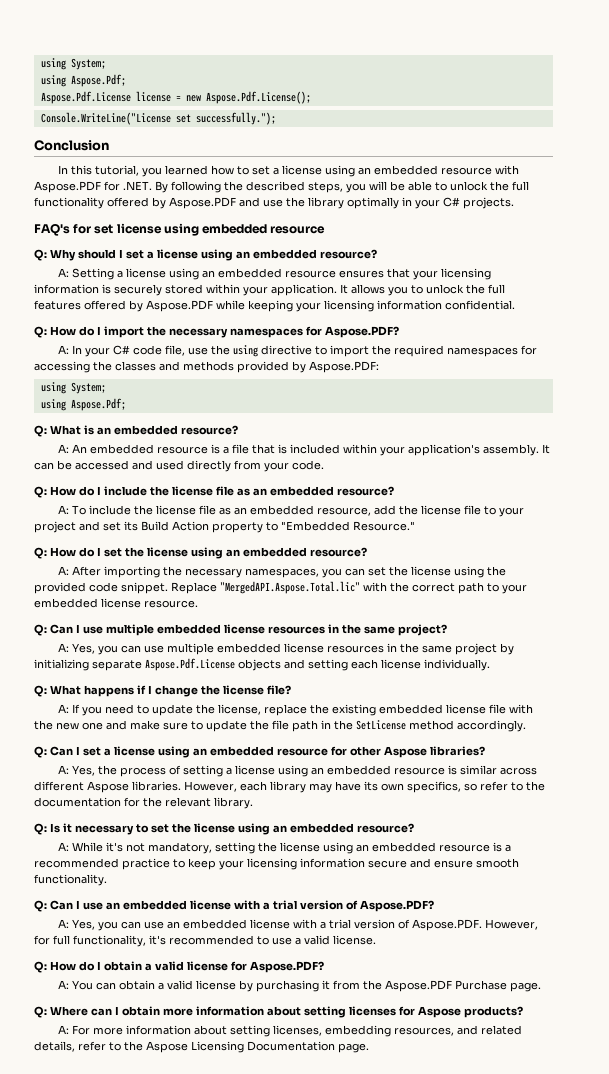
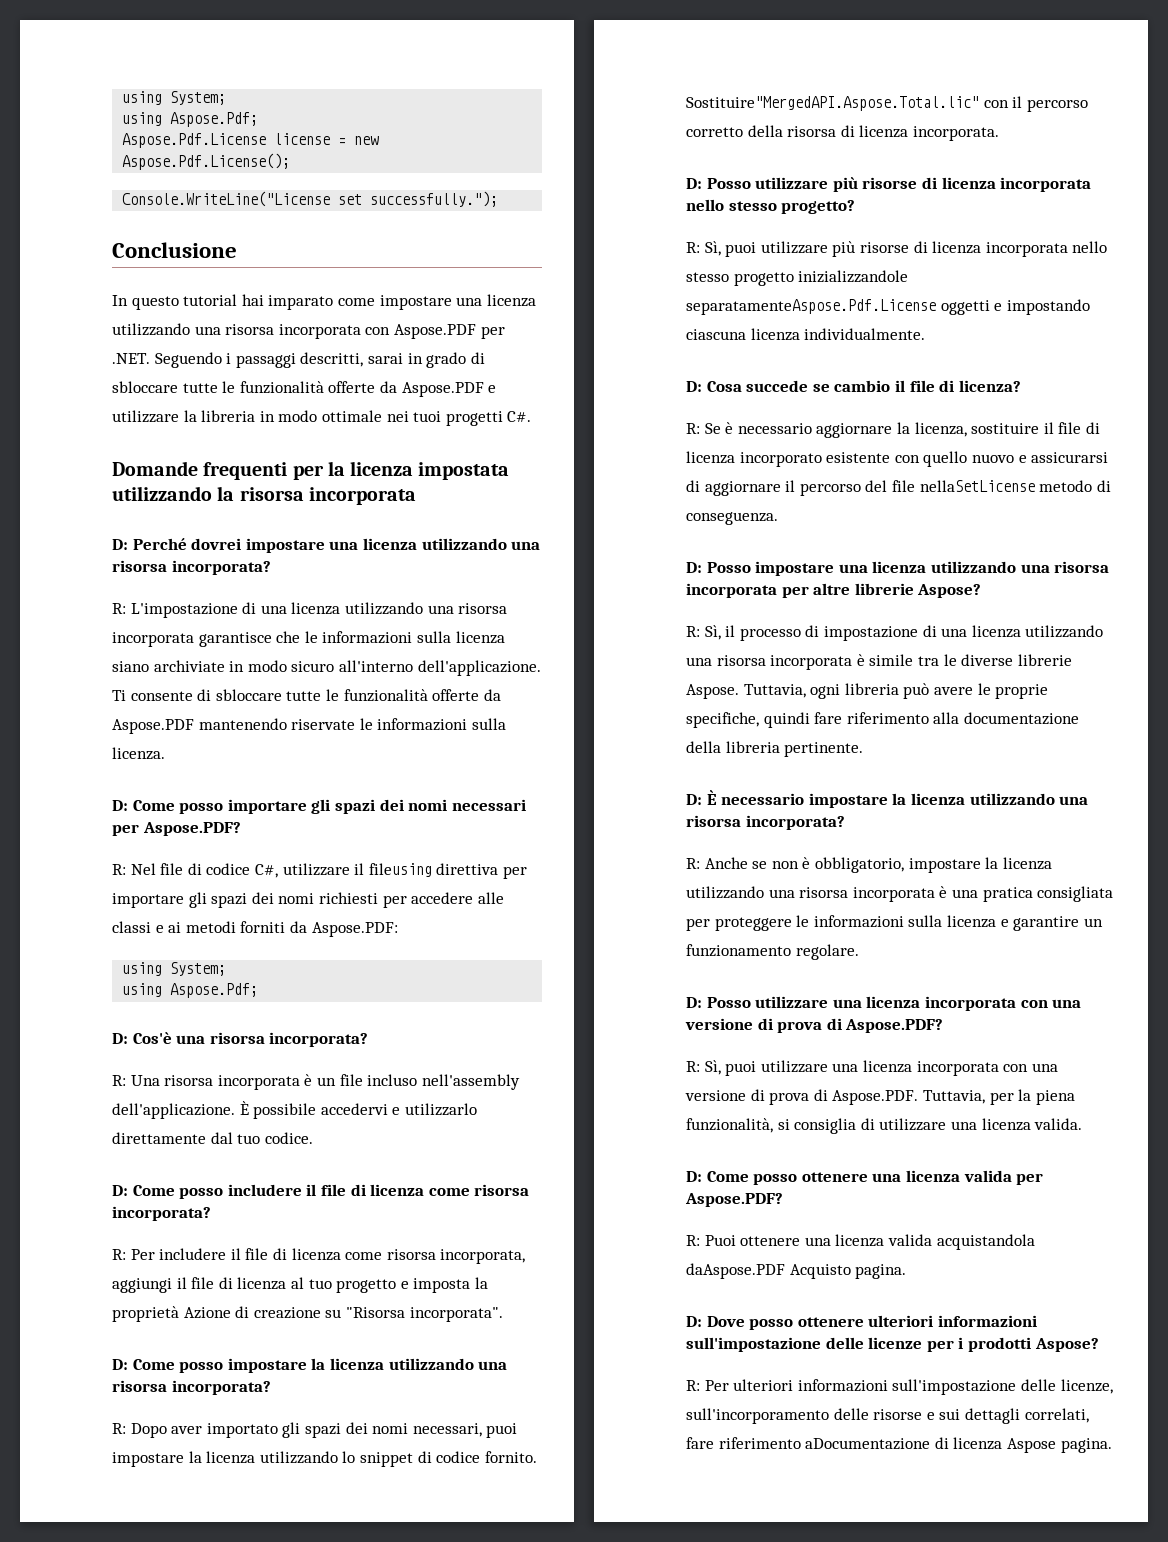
[34,140,109,151] [58,165,520,177] [34,181,529,193] [34,197,514,209] [34,223,326,236] [34,249,377,261] [58,268,492,280] [34,284,505,296] [34,300,515,312] [34,326,399,338] [58,345,538,357] [34,361,306,373] Conclusion // In this tutorial, you learned how to set a license using an embedded resource with Aspose.PDF for .NET. By following the described steps, you will be able to unlock the full functionality offered by Aspose.PDF and use the library optimally in your C# projects. // FAQ's for set license using embedded resource // Q: Why should I set a license using an embedded resource? // A: Setting a license using an embedded resource ensures that your licensing information is securely stored within your application. It allows you to unlock the full features offered by Aspose.PDF while keeping your licensing information confidential. // Q: How do I import the necessary namespaces for Aspose.PDF? // A: In your C# code file, use the using directive to import the required namespaces for accessing the classes and methods provided by -> [112,242,237,258] [112,294,536,310] [112,323,505,339] [112,352,485,368] [112,381,497,397] [112,410,532,426] [112,461,510,480] [112,486,416,505] [112,538,541,553] [112,560,271,575] [112,602,508,618] [112,631,505,647] [112,660,541,676] [112,689,501,702] [112,718,506,734] [112,747,165,760] [112,799,526,814] [112,822,241,836] [112,863,527,879] [112,892,504,908] [112,921,307,933] Conclusione // In questo tutorial hai imparato come impostare una licenza utilizzando una risorsa incorporata con Aspose.PDF per .NET. Seguendo i passaggi descritti, sarai in grado di sbloccare tutte le funzionalità offerte da Aspose.PDF e utilizzare la libreria in modo ottimale nei tuoi progetti C#. // Domande frequenti per la licenza impostata utilizzando la risorsa incorporata // D: Perché dovrei impostare una licenza utilizzando una risorsa incorporata? // R: L'impostazione di una licenza utilizzando una risorsa incorporata garantisce che le informazioni sulla licenza siano archiviate in modo sicuro all'interno dell'applicazione. Ti consente di sbloccare tutte le funzionalità offerte da Aspose.PDF mantenendo riservate le informazioni sulla licenza. // D: Come posso importare gli spazi dei nomi necessari per Aspose.PDF? // R: Nel file di codice C#, utilizzare il fileusing direttiva per importare gli spazi dei nomi richiesti per accedere alle classi e ai metodi forniti da
[34,425,238,437] [58,444,551,456] [34,460,324,472] [34,486,394,498] [58,505,525,517] [34,521,415,533] [34,547,367,559] [58,566,507,578] [34,581,527,594] [34,598,198,608] [34,624,447,636] [58,643,515,655] [34,658,490,671] [34,685,291,697] [58,704,534,716] [34,720,526,732] [34,746,485,758] [58,765,538,777] [34,781,545,793] [34,797,253,809] [34,823,414,835] [58,842,512,854] [34,858,519,870] [34,874,107,886] [34,900,434,912] [58,919,539,931] [34,935,376,947] [34,961,324,973] [58,980,542,992] [34,1006,523,1018] [58,1025,523,1037] [34,1041,369,1053] Q: What is an embedded resource? // A: An embedded resource is a file that is included within your application's assembly. It can be accessed and used directly from your code. // Q: How do I include the license file as an embedded resource? // A: To include the license file as an embedded resource, add the license file to your project and set its Build Action property to "Embedded Resource." // Q: How do I set the license using an embedded resource? // A: After importing the necessary namespaces, you can set the license using the provided code snippet. Replace "MergedAPI.Aspose.Total.lic" with the correct path to your embedded license resource. // Q: Can I use multiple embedded license resources in the same project? // A: Yes, you can use multiple embedded license resources in the same project by initializing separate Aspose.Pdf.License objects and setting each license individually. // Q: What happens if I change the license file? // A: If you need to update the license, replace the existing embedded license file with the new one and make sure to update the file path in the SetLicense method accordingly. // Q: Can I set a license using an embedded resource for other Aspose libraries? // A: Yes, the process of setting a license using an embedded resource is similar across different Aspose libraries. However, each library may have its own specifics, so refer to the documentation for the relevant library. // Q: Is it necessary to set the license using an embedded resource? // A: While it's not mandatory, setting the license using an embedded resource is a recommended practice to keep your licensing information secure and ensure smooth functionality. // Q: Can I use an embedded license with a trial version of Aspose.PDF? // A: Yes, you can use an embedded license with a trial version of Aspose.PDF. However, for full functionality, it's recommended to use a valid license. // Q: How do I obtain a valid license for Aspose.PDF? // A: You can obtain a valid license by purchasing it from the Aspose.PDF Purchase page. // Q: Where can I obtain more information about setting licenses for Aspose products? // A: For more information about setting licenses, embedding resources, and related details, refer to the Aspose Licensing Documentation page. -> [112,1032,369,1047] [112,1074,520,1090] [112,1101,477,1119] [112,1132,313,1144] [112,1184,530,1199] [112,1206,211,1221] [112,1248,526,1264] [112,1277,488,1293] [112,1306,503,1322] [112,1358,508,1373] [112,1380,271,1395] [112,1422,518,1438] [112,1451,537,1467] [686,96,1088,112] [686,125,999,141] [686,177,1092,192] [686,199,856,214] [686,241,1108,257] [686,270,909,286] [686,299,1090,315] [686,328,926,341] [686,380,1021,392] [686,422,1100,438] [686,451,1109,467] [686,480,1111,496] [686,512,778,525] [686,561,1110,576] [686,583,982,598] [686,625,1104,641] [686,654,1072,670] [686,683,1049,699] [686,712,1079,728] [686,741,864,757] [686,790,1089,808] [686,815,845,830] [686,857,1052,873] [686,886,1114,902] [686,915,1103,931] [686,944,859,960] [686,996,1082,1011] [685,1018,944,1033] [686,1060,1058,1076] [685,1089,1075,1105] [686,1118,1083,1134] [686,1170,1044,1185] [685,1193,783,1207] [686,1234,1035,1250] [686,1263,907,1279] [686,1315,1037,1330] [686,1337,1099,1352] [686,1379,1113,1395] [686,1408,1089,1424] [686,1437,1112,1453] D: Cos'è una risorsa incorporata? // R: Una risorsa incorporata è un file incluso nell'assembly dell'applicazione. È possibile accedervi e utilizzarlo direttamente dal tuo codice. // D: Come posso includere il file di licenza come risorsa incorporata? // R: Per includere il file di licenza come risorsa incorporata, aggiungi il file di licenza al tuo progetto e imposta la proprietà Azione di creazione su "Risorsa incorporata". // D: Come posso impostare la licenza utilizzando una risorsa incorporata? // R: Dopo aver importato gli spazi dei nomi necessari, puoi impostare la licenza utilizzando lo snippet di codice fornito. Sostituire"MergedAPI.Aspose.Total.lic" con il percorso corretto della risorsa di licenza incorporata. // D: Posso utilizzare più risorse di licenza incorporata nello stesso progetto? // R: Sì, puoi utilizzare più risorse di licenza incorporata nello stesso progetto inizializzandole separatamenteAspose.Pdf.License oggetti e impostando ciascuna licenza individualmente. // D: Cosa succede se cambio il file di licenza? // R: Se è necessario aggiornare la licenza, sostituire il file di licenza incorporato esistente con quello nuovo e assicurarsi di aggiornare il percorso del file nellaSetLicense metodo di conseguenza. // D: Posso impostare una licenza utilizzando una risorsa incorporata per altre librerie Aspose? // R: Sì, il processo di impostazione di una licenza utilizzando una risorsa incorporata è simile tra le diverse librerie Aspose. Tuttavia, ogni libreria può avere le proprie specifiche, quindi fare riferimento alla documentazione della libreria pertinente. // D: È necessario impostare la licenza utilizzando una risorsa incorporata? // R: Anche se non è obbligatorio, impostare la licenza utilizzando una risorsa incorporata è una pratica consigliata per proteggere le informazioni sulla licenza e garantire un funzionamento regolare. // D: Posso utilizzare una licenza incorporata con una versione di prova di Aspose.PDF? // R: Sì, puoi utilizzare una licenza incorporata con una versione di prova di Aspose.PDF. Tuttavia, per la piena funzionalità, si consiglia di utilizzare una licenza valida. // D: Come posso ottenere una licenza valida per Aspose.PDF? // R: Puoi ottenere una licenza valida acquistandola daAspose.PDF Acquisto pagina. // D: Dove posso ottenere ulteriori informazioni sull'impostazione delle licenze per i prodotti Aspose? // R: Per ulteriori informazioni sull'impostazione delle licenze, sull'incorporamento delle risorse e sui dettagli correlati, fare riferimento aDocumentazione di licenza Aspose pagina.

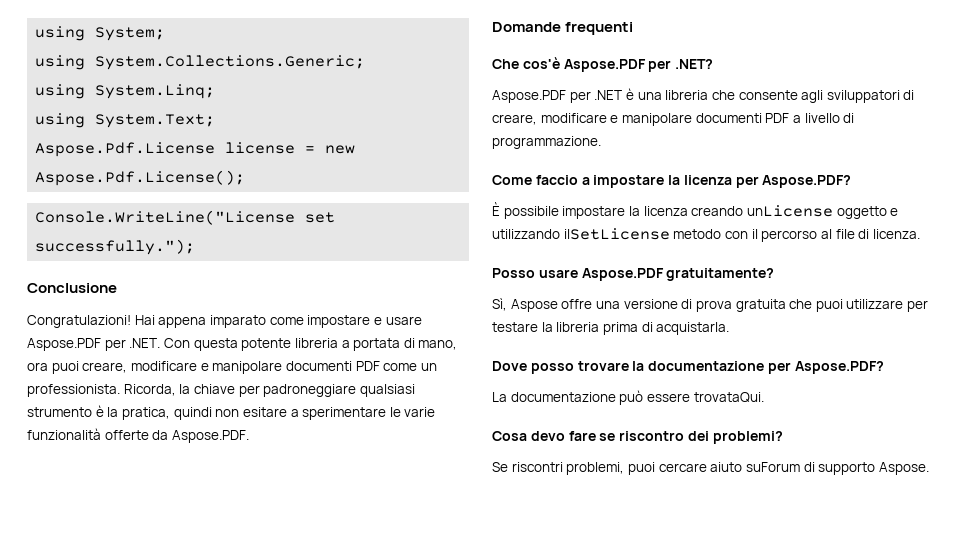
[122,91,227,105] [122,112,259,127] using System; // using Aspose.Pdf; -> [35,26,166,41] [35,55,366,70] [35,84,216,99] [35,113,216,128] using System; // using System.Collections.Generic; // using System.Linq; // using System.Text;
[112,294,536,310] [112,323,505,339] [112,352,485,368] [112,381,497,397] [112,410,532,426] [112,461,510,480] [112,486,416,505] [112,538,541,553] [112,560,271,575] [112,602,508,618] [112,631,505,647] [112,660,541,676] [112,689,501,702] [112,718,506,734] [112,747,165,760] [112,799,526,814] [112,822,241,836] [112,863,527,879] [112,892,504,908] [112,921,398,937] [122,962,227,976] [122,983,259,998] [112,1032,369,1047] [112,1074,520,1090] [112,1101,477,1119] [112,1132,313,1144] [112,1184,530,1199] [112,1206,211,1221] [112,1248,526,1264] [112,1277,488,1293] [112,1306,503,1322] [112,1358,508,1373] [112,1380,271,1395] [112,1422,518,1438] [112,1451,537,1467] [686,96,1088,112] [686,125,999,141] [686,177,1092,192] [686,199,856,214] [686,241,1108,257] [686,270,909,286] [686,299,1090,315] [686,328,926,341] [686,380,1021,392] [686,422,1100,438] [686,451,1109,467] [686,480,1111,496] [686,512,778,525] [686,561,1110,576] [686,583,982,598] [686,625,1104,641] [686,654,1072,670] [686,683,1049,699] [686,712,1079,728] [686,741,864,757] [686,790,1089,808] [686,815,845,830] [686,857,1052,873] [686,886,1114,902] [686,915,1103,931] [686,944,859,960] [686,996,1082,1011] [685,1018,944,1033] [686,1060,1058,1076] [685,1089,1075,1105] [686,1118,1083,1134] [686,1170,1044,1185] [685,1193,783,1207] [686,1234,1035,1250] [686,1263,907,1279] [686,1315,1037,1330] [686,1337,1099,1352] [686,1379,1113,1395] [686,1408,1089,1424] [686,1437,1112,1453] In questo tutorial hai imparato come impostare una licenza utilizzando una risorsa incorporata con Aspose.PDF per .NET. Seguendo i passaggi descritti, sarai in grado di sbloccare tutte le funzionalità offerte da Aspose.PDF e utilizzare la libreria in modo ottimale nei tuoi progetti C#. // Domande frequenti per la licenza impostata utilizzando la risorsa incorporata // D: Perché dovrei impostare una licenza utilizzando una risorsa incorporata? // R: L'impostazione di una licenza utilizzando una risorsa incorporata garantisce che le informazioni sulla licenza siano archiviate in modo sicuro all'interno dell'applicazione. Ti consente di sbloccare tutte le funzionalità offerte da Aspose.PDF mantenendo riservate le informazioni sulla licenza. // D: Come posso importare gli spazi dei nomi necessari per Aspose.PDF? // R: Nel file di codice C#, utilizzare il fileusing direttiva per importare gli spazi dei nomi richiesti per accedere alle classi e ai metodi forniti da Aspose.PDF: // using System; // using Aspose.Pdf; // D: Cos'è una risorsa incorporata? // R: Una risorsa incorporata è un file incluso nell'assembly dell'applicazione. È possibile accedervi e utilizzarlo direttamente dal tuo codice. // D: Come posso includere il file di licenza come risorsa incorporata? // R: Per includere il file di licenza come risorsa incorporata, aggiungi il file di licenza al tuo progetto e imposta la proprietà Azione di creazione su "Risorsa incorporata". // D: Come posso impostare la licenza utilizzando una risorsa incorporata? // R: Dopo aver importato gli spazi dei nomi necessari, puoi impostare la licenza utilizzando lo snippet di codice fornito. Sostituire"MergedAPI.Aspose.Total.lic" con il percorso corretto della risorsa di licenza incorporata. // D: Posso utilizzare più risorse di licenza incorporata nello stesso progetto? // R: Sì, puoi utilizzare più risorse di licenza incorporata nello stesso progetto inizializzandole separatamenteAspose.Pdf.License oggetti e impostando ciascuna licenza individualmente. // D: Cosa succede se cambio il file di licenza? // R: Se è necessario aggiornare la licenza, sostituire il file di licenza incorporato esistente con quello nuovo e assicurarsi di aggiornare il percorso del file nellaSetLicense metodo di conseguenza. // D: Posso impostare una licenza utilizzando una risorsa incorporata per altre librerie Aspose? // R: Sì, il processo di impostazione di una licenza utilizzando una risorsa incorporata è simile tra le diverse librerie Aspose. Tuttavia, ogni libreria può avere le proprie specifiche, quindi fare riferimento alla documentazione della libreria pertinente. // D: È necessario impostare la licenza utilizzando una risorsa incorporata? // R: Anche se non è obbligatorio, impostare la licenza utilizzando una risorsa incorporata è una pratica consigliata per proteggere le informazioni sulla licenza e garantire un funzionamento regolare. // D: Posso utilizzare una licenza incorporata con una versione di prova di Aspose.PDF? // R: Sì, puoi utilizzare una licenza incorporata con una versione di prova di Aspose.PDF. Tuttavia, per la piena funzionalità, si consiglia di utilizzare una licenza valida. // D: Come posso ottenere una licenza valida per Aspose.PDF? // R: Puoi ottenere una licenza valida acquistandola daAspose.PDF Acquisto pagina. // D: Dove posso ottenere ulteriori informazioni sull'impostazione delle licenze per i prodotti Aspose? // R: Per ulteriori informazioni sull'impostazione delle licenze, sull'incorporamento delle risorse e sui dettagli correlati, fare riferimento aDocumentazione di licenza Aspose pagina. -> [27,315,422,328] [27,338,458,351] [27,361,437,374] [27,384,415,397] [27,405,436,420] [27,428,249,443] [492,22,634,35] [492,57,714,72] [492,88,915,103] [492,113,855,126] [492,136,601,149] [492,175,852,188] [492,202,899,219] [492,228,920,242] [492,268,775,281] [492,298,929,312] [492,322,730,335] [492,361,884,374] [492,390,764,405] [492,431,783,444] [492,462,929,475] Congratulazioni! Hai appena imparato come impostare e usare Aspose.PDF per .NET. Con questa potente libreria a portata di mano, ora puoi creare, modificare e manipolare documenti PDF come un professionista. Ricorda, la chiave per padroneggiare qualsiasi strumento è la pratica, quindi non esitare a sperimentare le varie funzionalità offerte da Aspose.PDF. // Domande frequenti // Che cos'è Aspose.PDF per .NET? // Aspose.PDF per .NET è una libreria che consente agli sviluppatori di creare, modificare e manipolare documenti PDF a livello di programmazione. // Come faccio a impostare la licenza per Aspose.PDF? // È possibile impostare la licenza creando unLicense oggetto e utilizzando ilSetLicense metodo con il percorso al file di licenza. // Posso usare Aspose.PDF gratuitamente? // Sì, Aspose offre una versione di prova gratuita che puoi utilizzare per testare la libreria prima di acquistarla. // Dove posso trovare la documentazione per Aspose.PDF? // La documentazione può essere trovataQui. // Cosa devo fare se riscontro dei problemi? // Se riscontri problemi, puoi cercare aiuto suForum di supporto Aspose.

